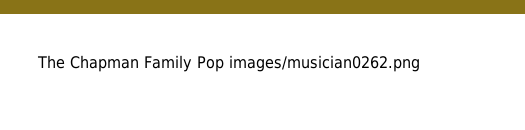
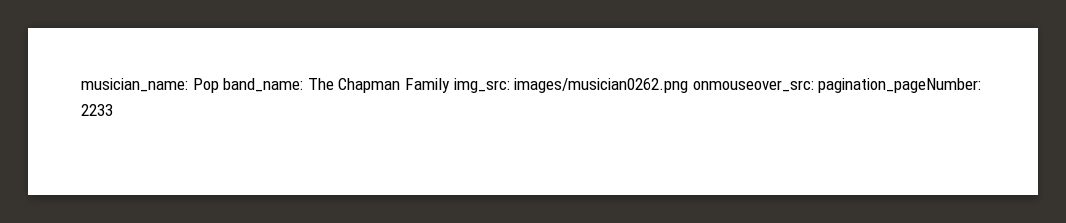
[37,55,420,72] The Chapman Family Pop images/musician0262.png -> [81,78,982,93] [81,104,113,116] musician_name: Pop band_name: The Chapman Family img_src: images/musician0262.png onmouseover_src: pagination_pageNumber: 2233

